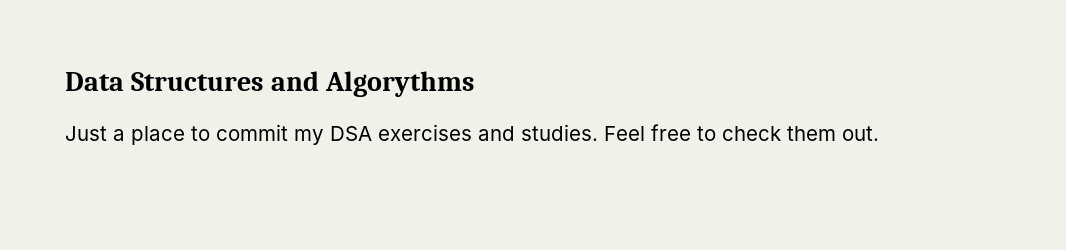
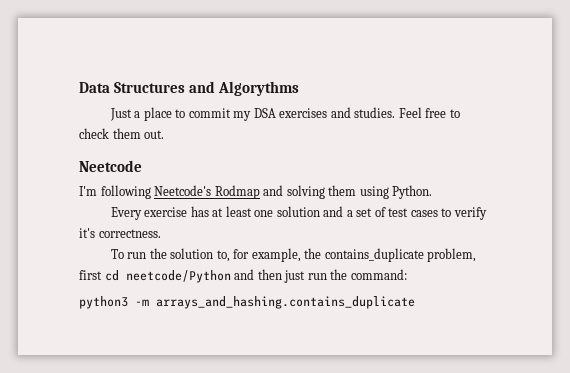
(879, 133) none -> [79,160,142,172] [79,185,433,199] [110,206,487,220] [79,228,161,238] [110,248,477,262] [79,269,407,283] [79,296,415,309] // Neetcode // I'm following Neetcode's Rodmap and solving them using Python. // Every exercise has at least one solution and a set of test cases to verify it's correctness. // To run the solution to, for example, the contains_duplicate problem, first cd neetcode/Python and then just run the command: // python3 -m arrays_and_hashing.contains_duplicate

